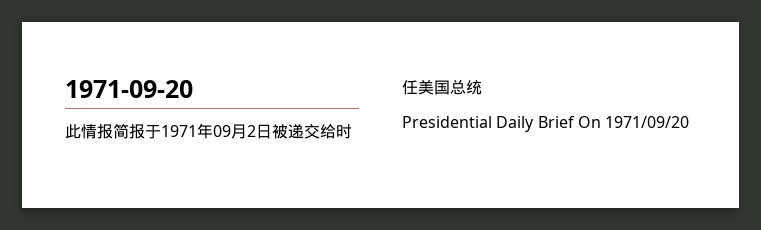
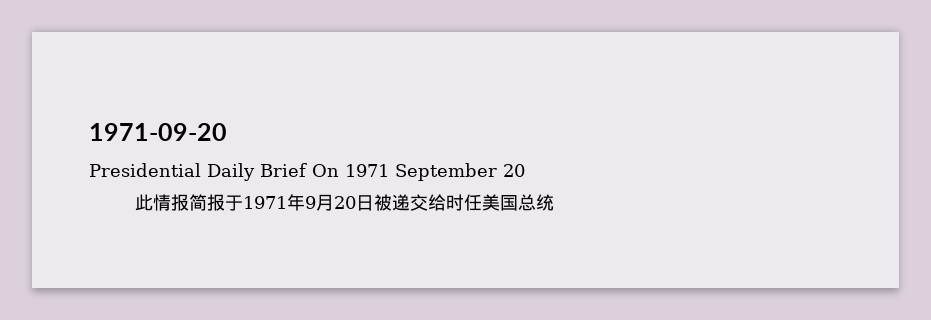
(193, 89) none -> [89,163,525,181] // Presidential Daily Brief On 1971 September 20
[213,124,256,139] 09月2 -> [304,194,356,211] 9月20
[402,116,690,132] // Presidential Daily Brief On 1971/09/20 -> (554, 202) none

